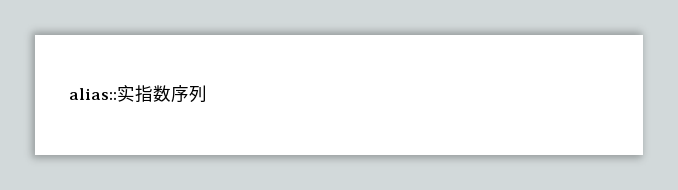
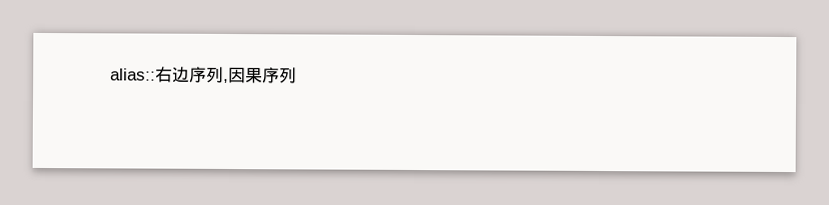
[117,85,171,103] 实指数 -> [155,66,263,84] 右边序列,因果

